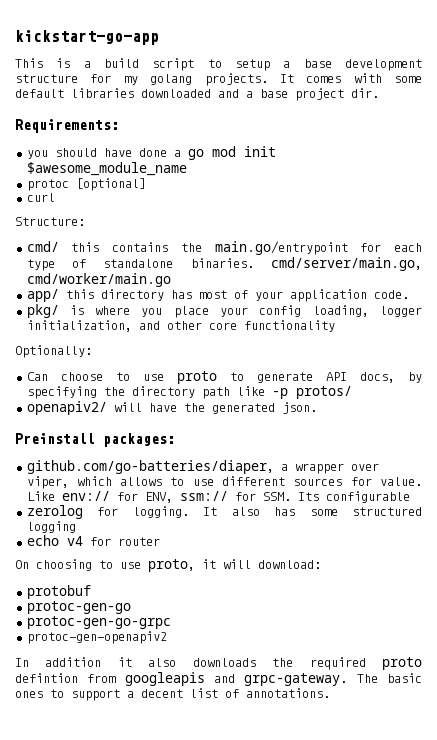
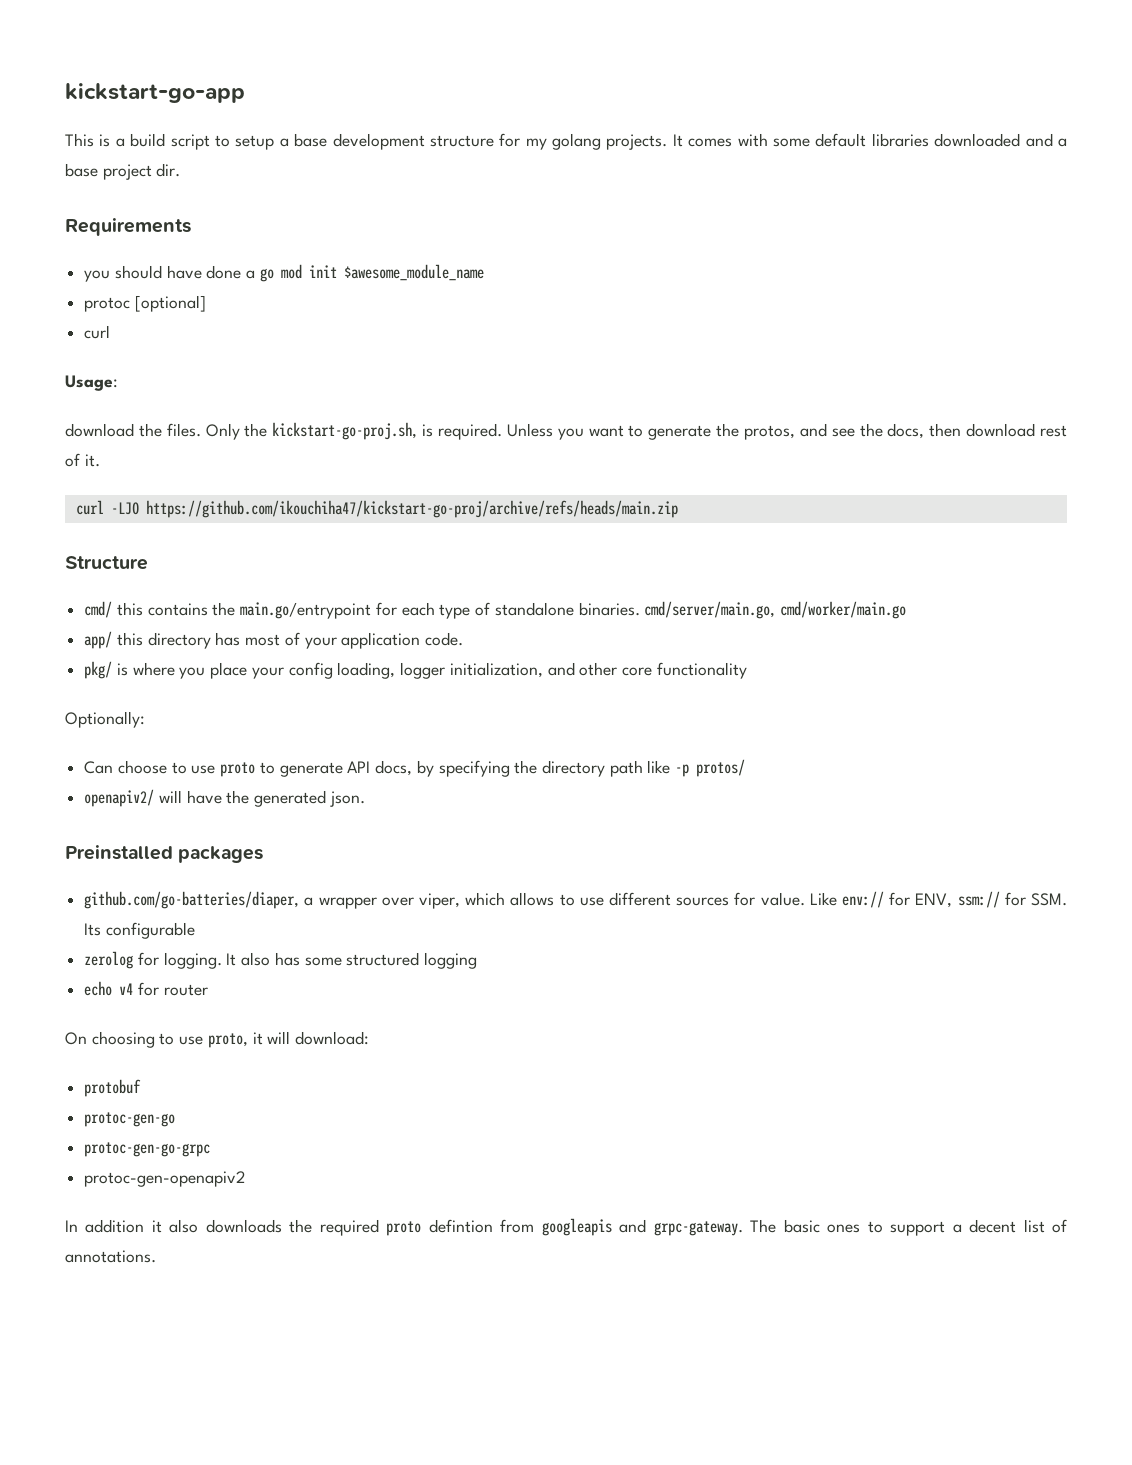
[15,119,119,133] Requirements: -> [65,218,191,236] Requirements
[15,217,85,226] Structure: -> [65,375,118,391] [65,422,1068,440] [65,453,100,467] [75,500,678,518] [65,556,148,570] Usage: // download the files. Only the kickstart-go-proj.sh, is required. Unless you want to generate the protos, and see the docs, then download rest of it. // curl -LJO https://github.com/ikouchiha47/kickstart-go-proj/archive/refs/heads/main.zip // Structure
[15,433,175,447] Preinstall packages: -> [65,845,264,863] Preinstalled packages

